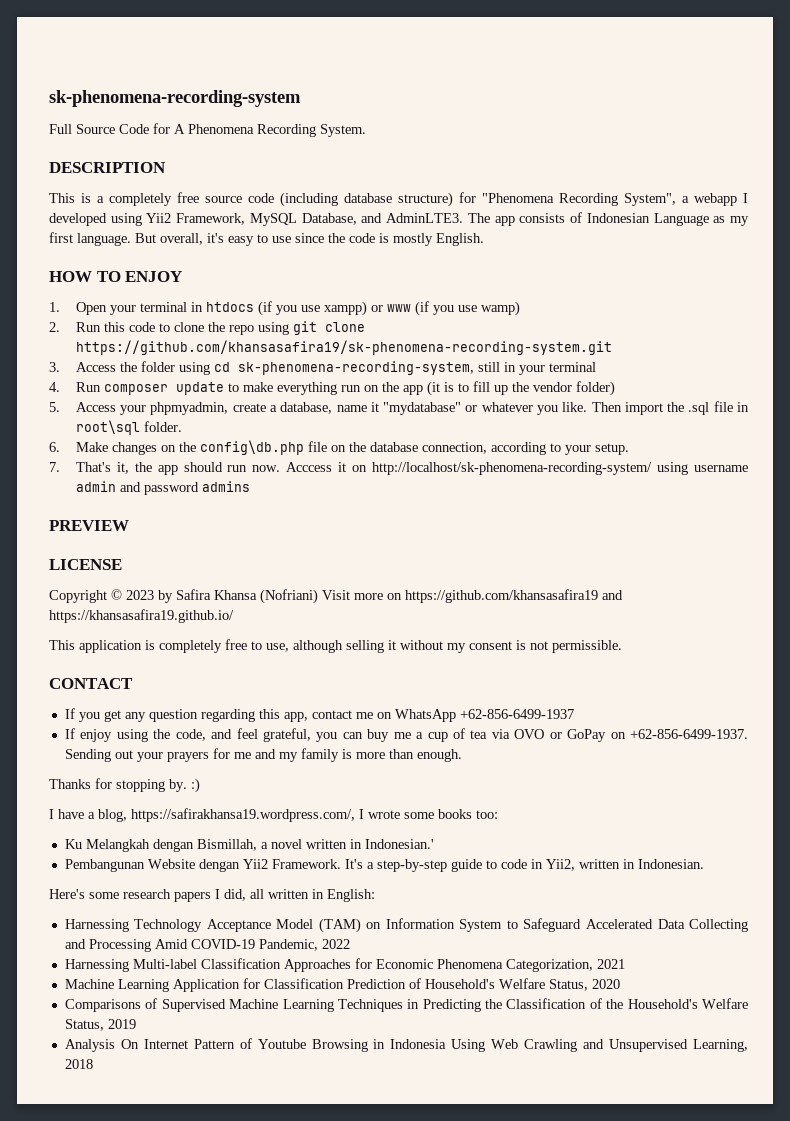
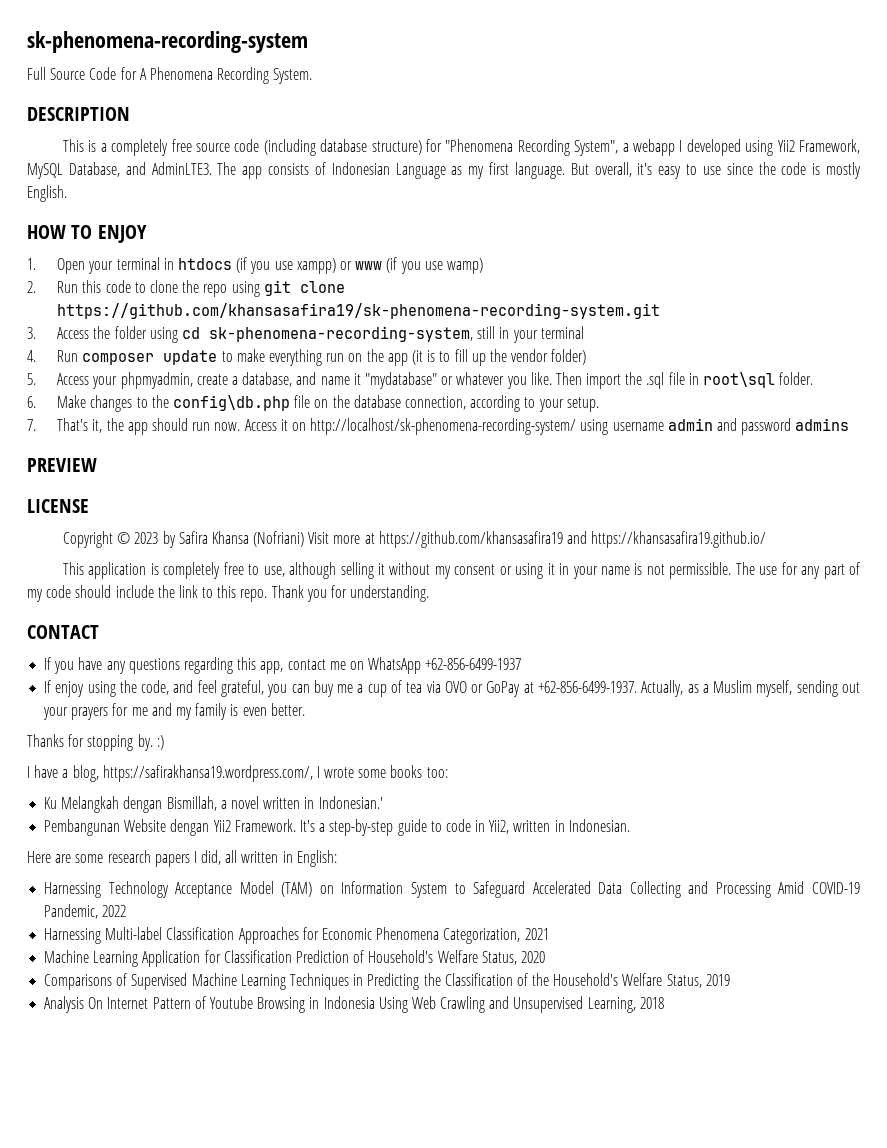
(333, 408) none -> [296,372,317,385] and
[160,445,176,452] on -> [136,397,148,408] to
[286,462,333,472] Acccess -> [244,419,277,431] Access
[387,593,402,600] on -> [364,533,375,544] at
[516,640,622,653] is not permissible. -> [499,562,860,579] [27,585,430,602] or using it in your name is not permissible. The use for any part of my code should include the link to this repo. Thank you for understanding.
[103,709,198,722] get any question -> [78,657,180,674] have any questions
[610,729,748,739] [64,749,111,762] on +62-856-6499-1937. Sending -> [523,680,838,697] at +62-856-6499-1937. Actually, as a Muslim myself, sending
[355,749,462,762] more than enough. -> [242,703,305,716] even better.
[49,889,85,899] Here's -> [27,851,72,863] Here are

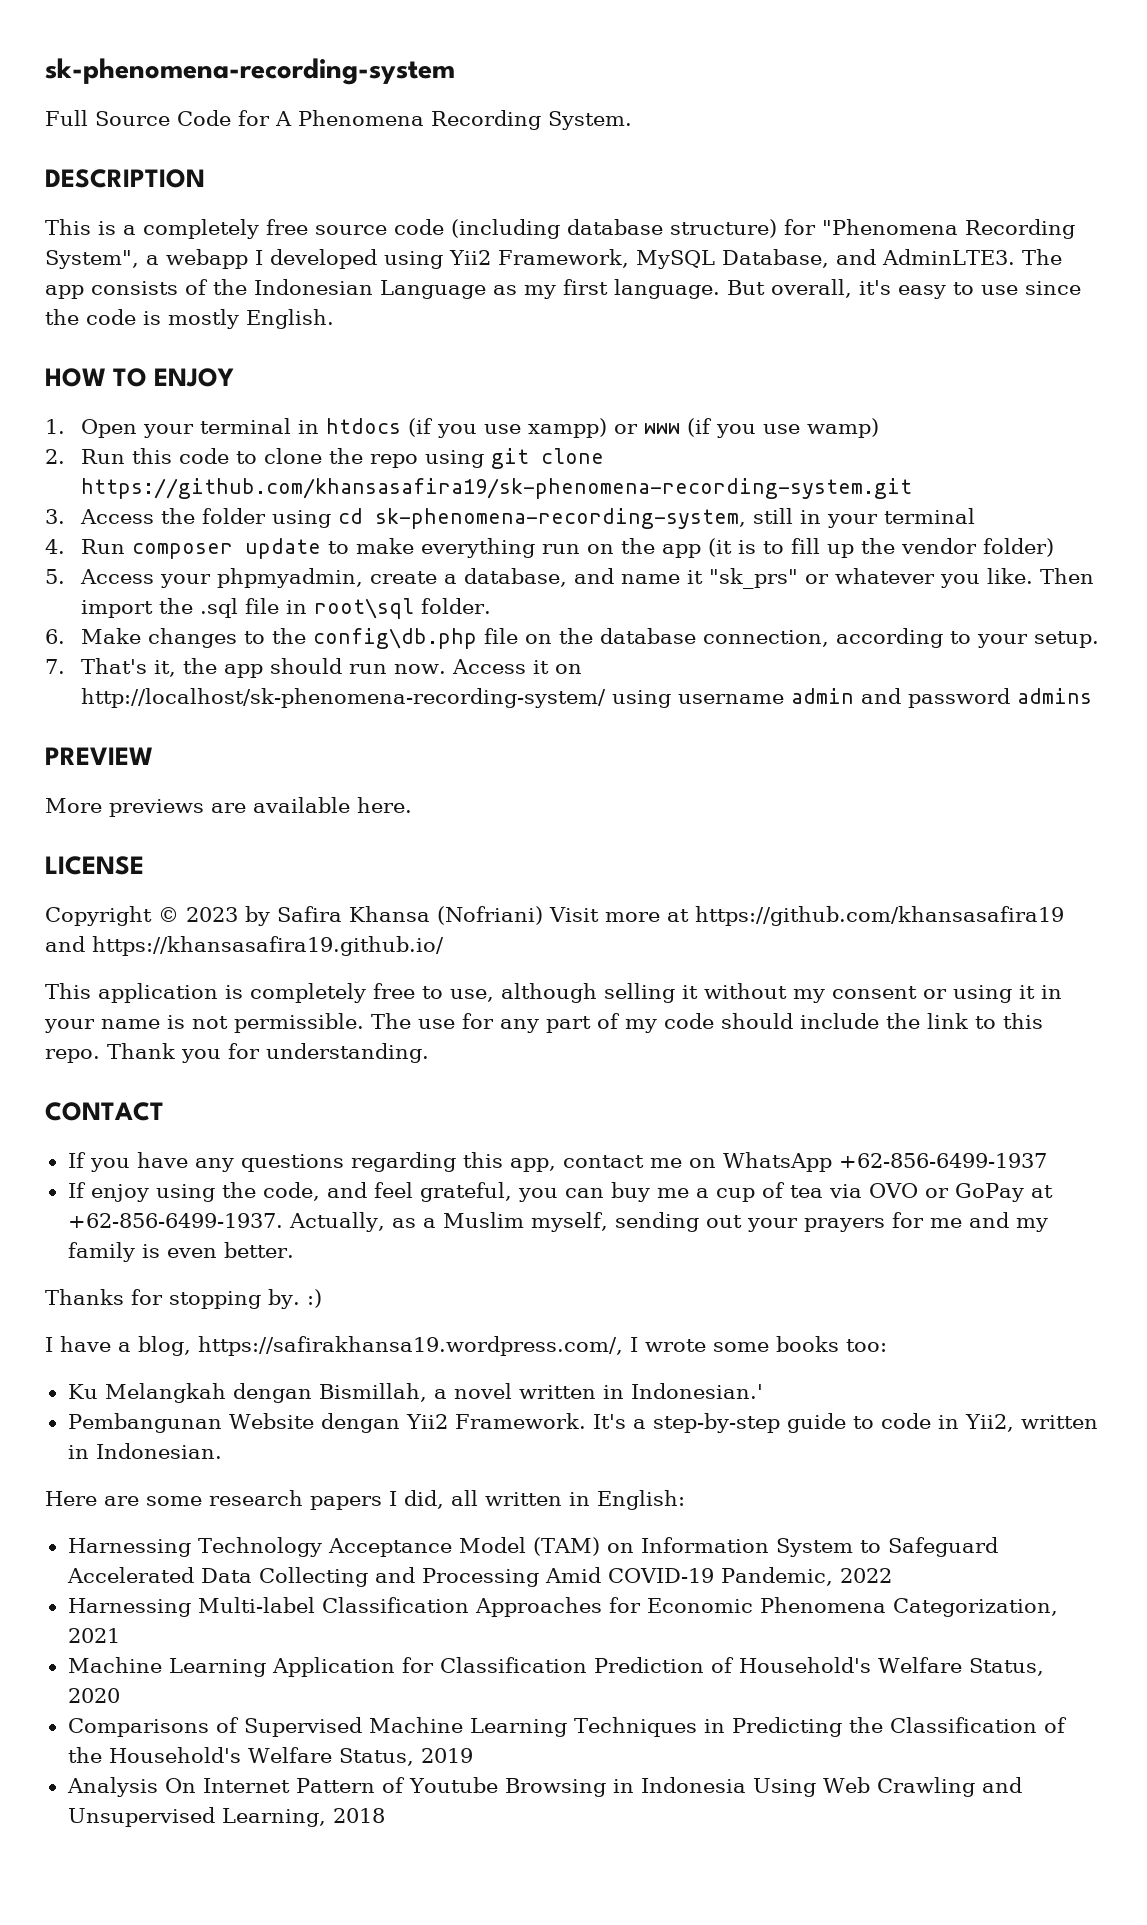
(326, 168) none -> [213,279,247,295] the
[364,372,437,389] "mydatabase" -> [709,568,799,589] "sk_prs"
(97, 465) none -> [45,797,412,817] // More previews are available here.

